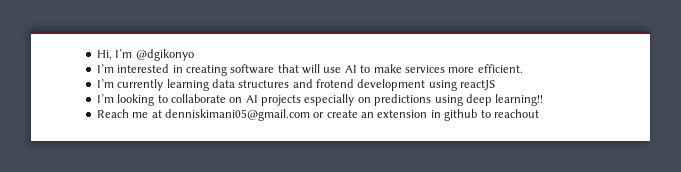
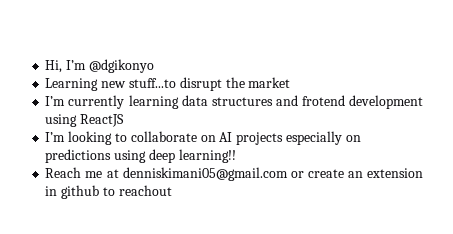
[96,64,523,76] I’m interested in creating software that will use AI to make services more efficient. -> [45,77,291,91] Learning new stuff...to disrupt the market
[460,80,496,90] reactJS -> [80,114,125,127] ReactJS

